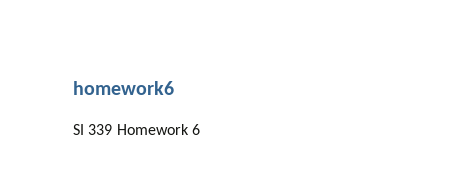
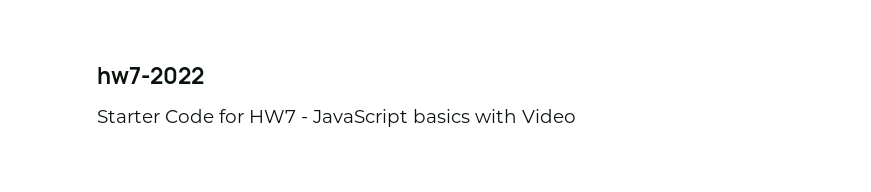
[73,81,174,95] [73,124,200,135] homework6 // SI 339 Homework 6 -> [97,67,204,84] [97,109,576,127] hw7-2022 // Starter Code for HW7 - JavaScript basics with Video

